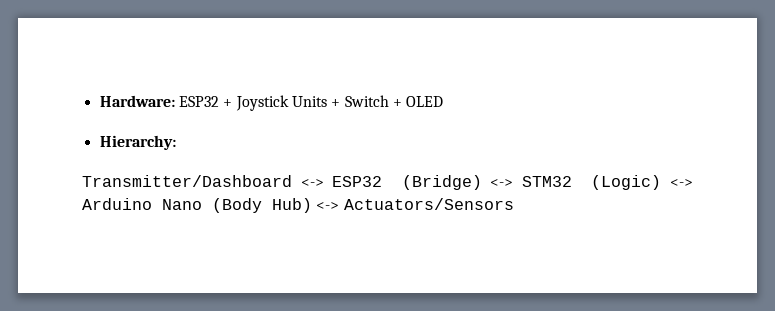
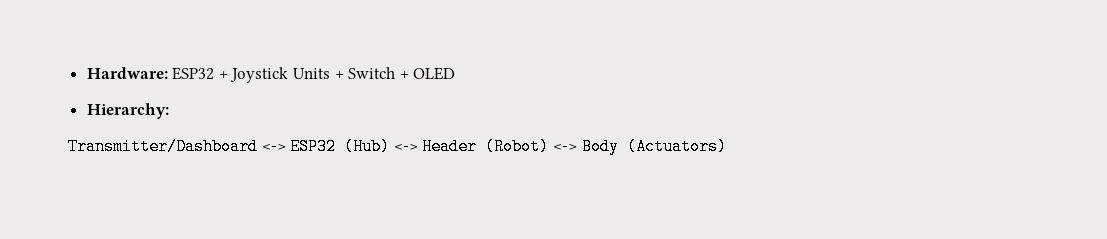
[401,175,693,190] [82,198,514,213] (Bridge) <-> STM32 (Logic) <-> Arduino Nano (Body Hub) <-> Actuators/Sensors -> [344,138,727,155] (Hub) <-> Header (Robot) <-> Body (Actuators)

